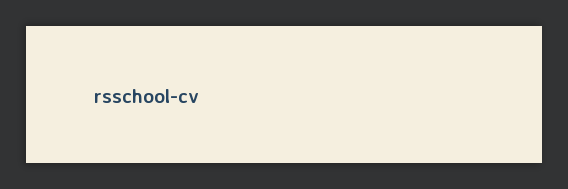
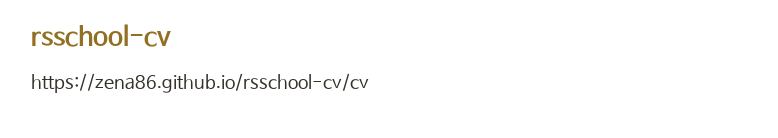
(199, 96) none -> [31,73,369,93] // https://zena86.github.io/rsschool-cv/cv

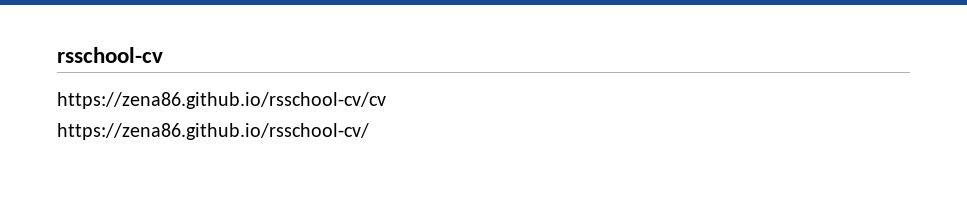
(369, 83) none -> [57,123,369,140] // https://zena86.github.io/rsschool-cv/

